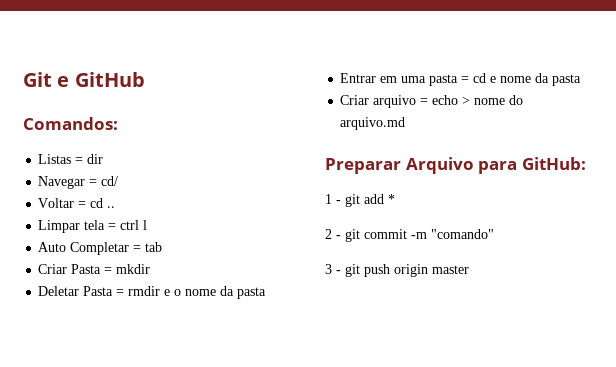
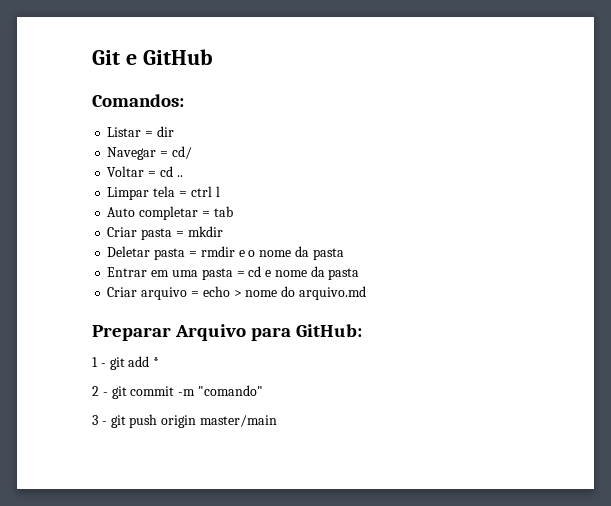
[38,154,72,164] Listas -> [107,127,142,137] Listar
[70,242,130,255] Completar -> [139,206,199,220] completar
[71,264,102,274] Pasta -> [141,228,173,240] pasta
[83,286,114,296] Pasta -> [154,248,186,260] pasta
[432,265,469,274] master -> [199,415,277,427] master/main

